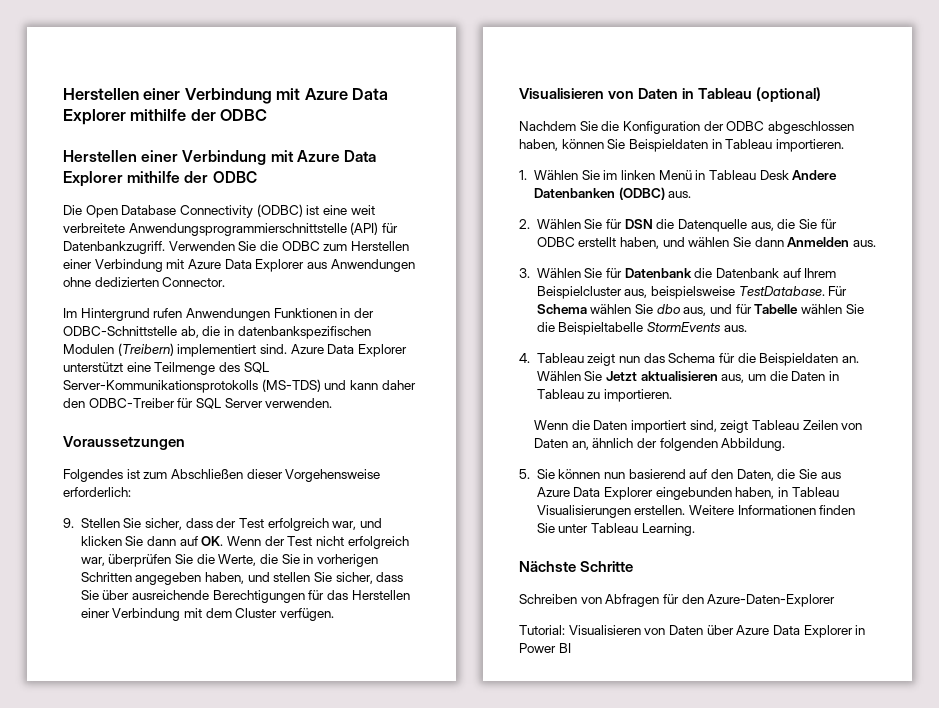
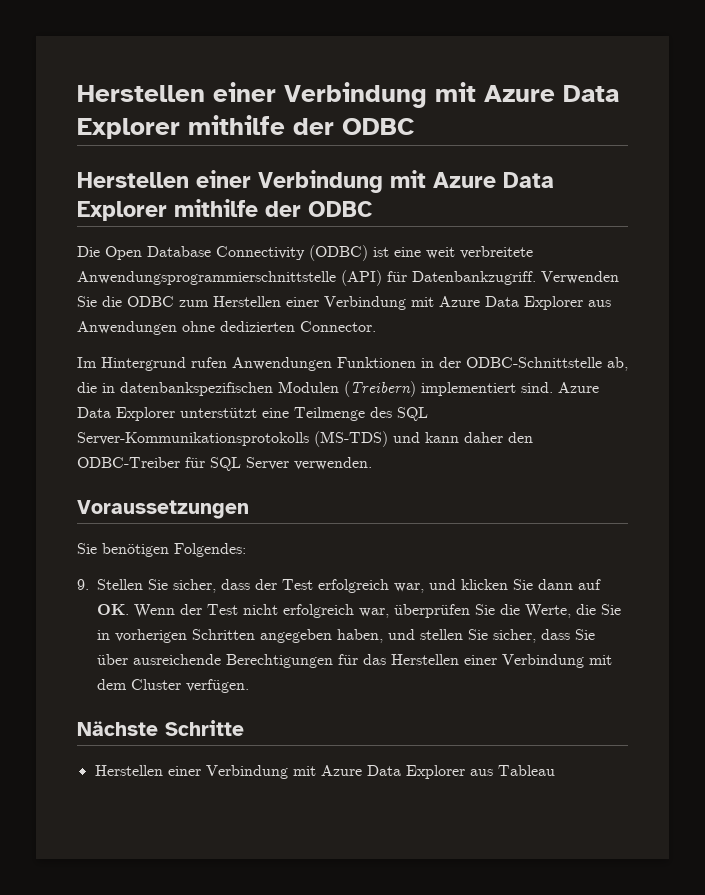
[63,469,381,482] [63,487,131,497] Folgendes ist zum Abschließen dieser Vorgehensweise erforderlich: -> [77,543,246,557] Sie benötigen Folgendes:
[519,87,822,102] [519,121,854,134] [519,139,844,152] [519,170,838,180] [534,187,692,200] [519,219,837,232] [536,237,876,249] [519,268,837,278] [536,286,848,299] [536,304,864,316] [536,322,747,335] [519,353,859,366] [536,371,839,383] [536,389,673,402] [534,420,863,433] [534,438,786,451] [519,469,841,481] [536,487,839,500] [536,505,856,518] [536,523,695,536] [519,561,634,572] [519,594,836,607] [519,625,866,638] [519,643,571,653] Visualisieren von Daten in Tableau (optional) // Nachdem Sie die Konfiguration der ODBC abgeschlossen haben, können Sie Beispieldaten in Tableau importieren. // 1. Wählen Sie im linken Menü in Tableau Desk Andere Datenbanken (ODBC) aus. // 2. Wählen Sie für DSN die Datenquelle aus, die Sie für ODBC erstellt haben, und wählen Sie dann Anmelden aus. // 3. Wählen Sie für Datenbank die Datenbank auf Ihrem Beispielcluster aus, beispielsweise TestDatabase. Für Schema wählen Sie dbo aus, und für Tabelle wählen Sie die Beispieltabelle StormEvents aus. // 4. Tableau zeigt nun das Schema für die Beispieldaten an. Wählen Sie Jetzt aktualisieren aus, um die Daten in Tableau zu importieren. // Wenn die Daten importiert sind, zeigt Tableau Zeilen von Daten an, ähnlich der folgenden Abbildung. // 5. Sie können nun basierend auf den Daten, die Sie aus Azure Data Explorer eingebunden haben, in Tableau Visualisierungen erstellen. Weitere Informationen finden Sie unter Tableau Learning. // Nächste Schritte // Schreiben von Abfragen für den Azure-Daten-Explorer // Tutorial: Visualisieren von Daten über Azure Data Explorer in Power BI -> [77,720,244,736] [94,765,555,779] Nächste Schritte // Herstellen einer Verbindung mit Azure Data Explorer aus Tableau

